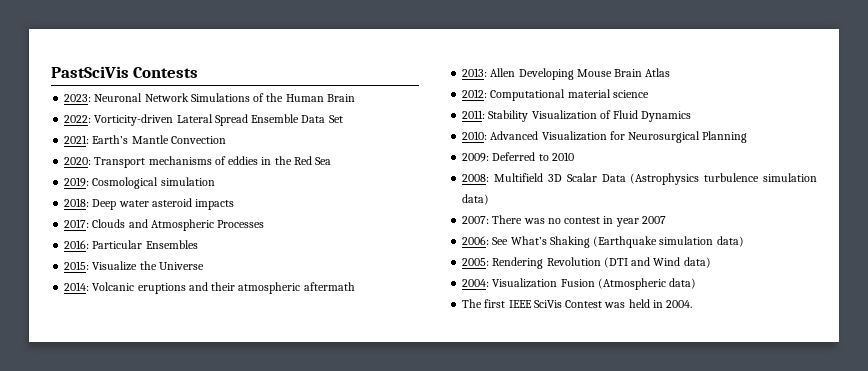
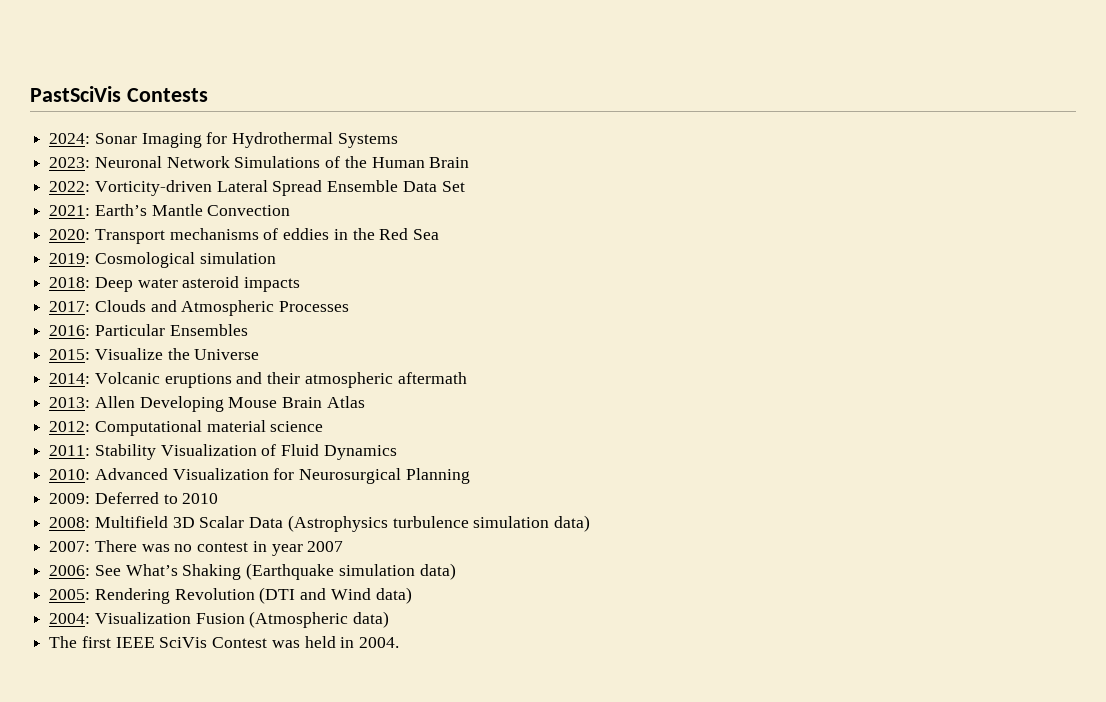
(199, 72) none -> [49,132,398,148] // 2024: Sonar Imaging for Hydrothermal Systems

